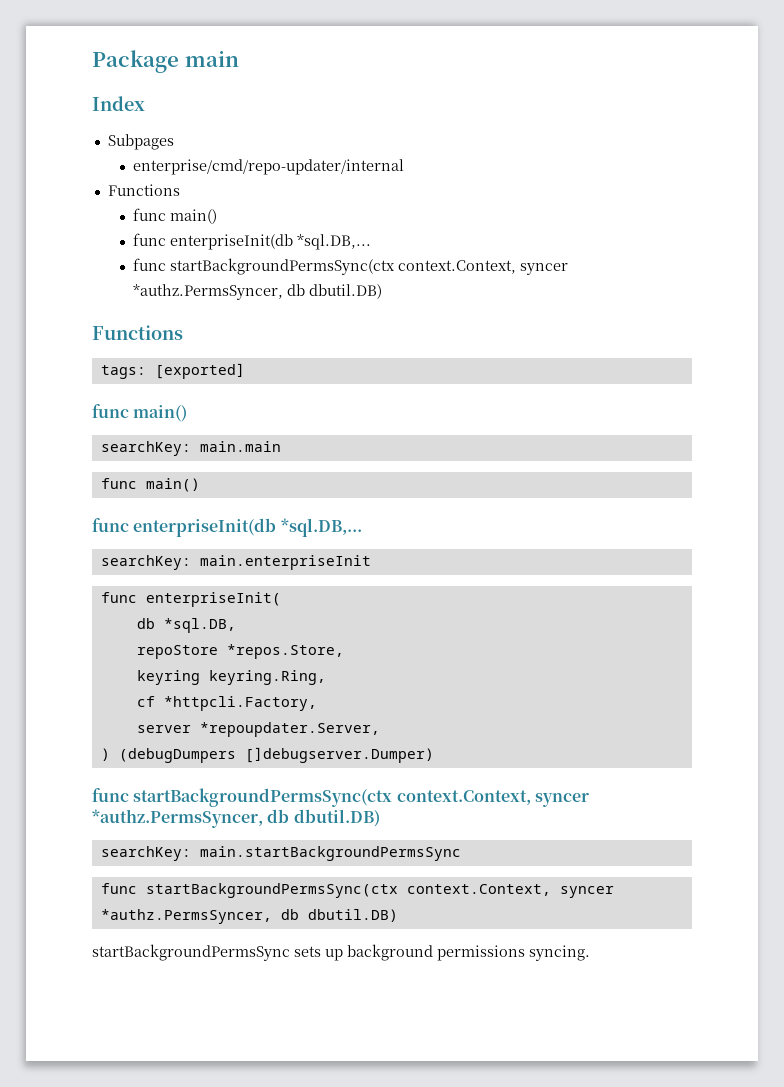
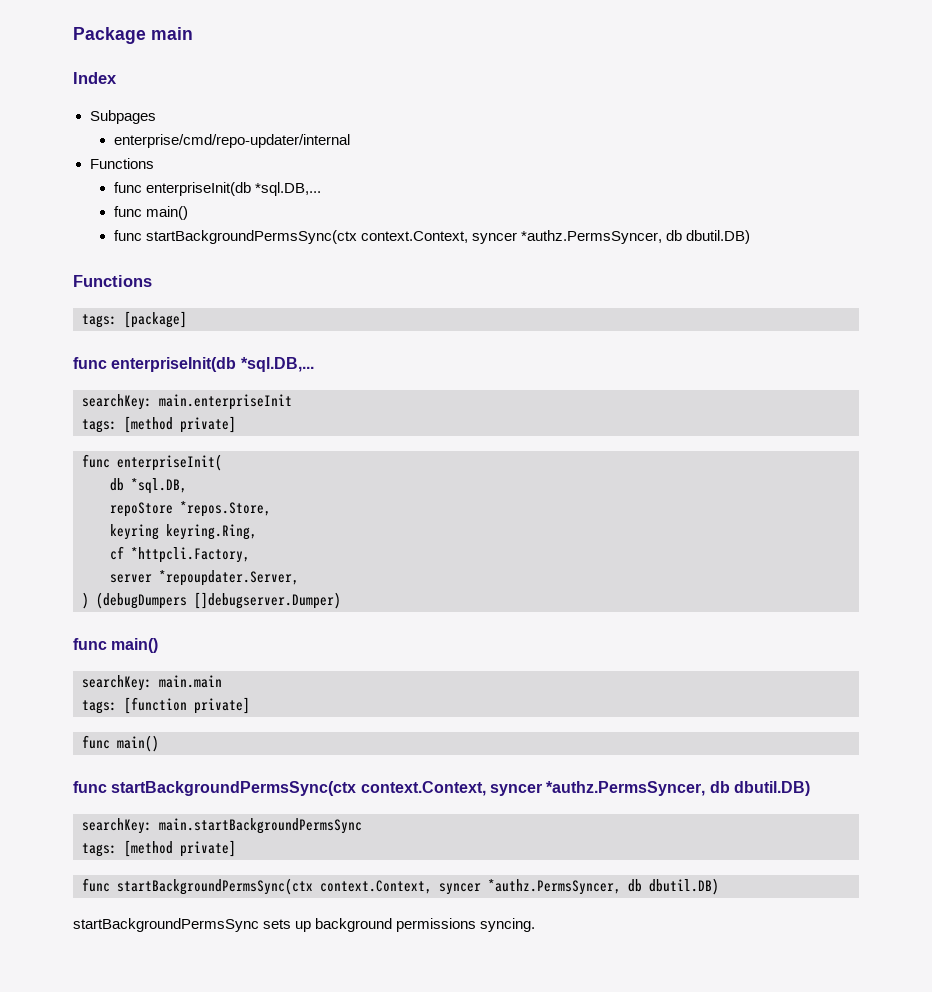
[170,209,218,224] [133,233,372,250] main() // func enterpriseInit(db *sql.DB,... -> [145,182,321,196] [113,206,188,220] enterpriseInit(db *sql.DB,... // func main()
[154,363,245,379] [92,404,188,422] [100,441,281,456] [100,478,200,492] [exported] // func main() // searchKey: main.main // func main() -> [124,311,187,328] [package]
(371, 562) none -> [82,416,236,433] // tags: [method private]
(434, 755) none -> [73,638,159,653] [82,675,222,691] [82,697,250,714] [82,735,159,752] // func main() // searchKey: main.main // tags: [function private] // func main()
(461, 853) none -> [82,840,236,857] // tags: [method private]

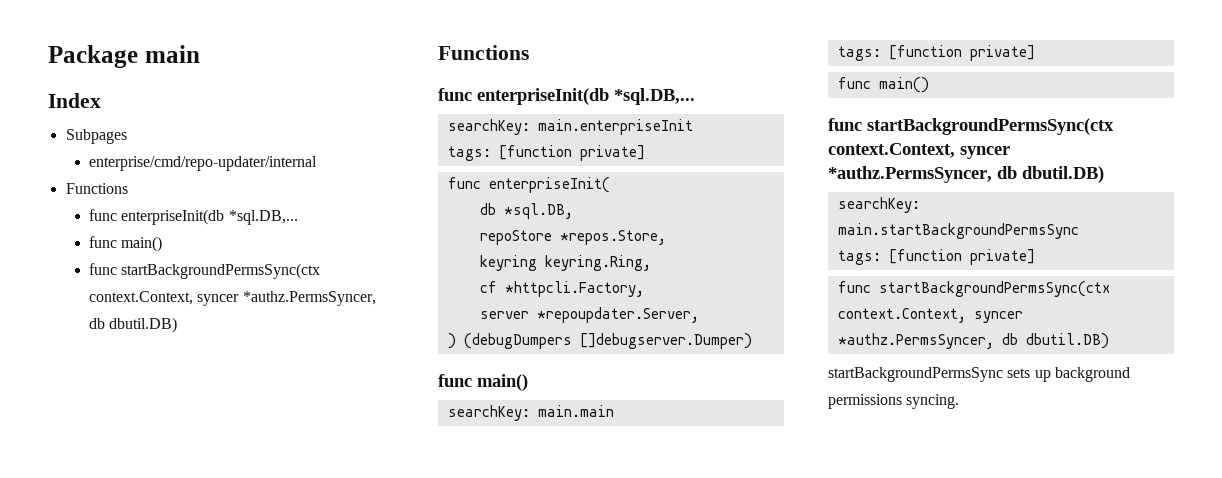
[82,311,187,328] // tags: [package] -> (529, 52) none
[124,416,173,433] [method -> [498,145,572,160] [function
[124,840,173,857] [method -> [888,249,962,264] [function

